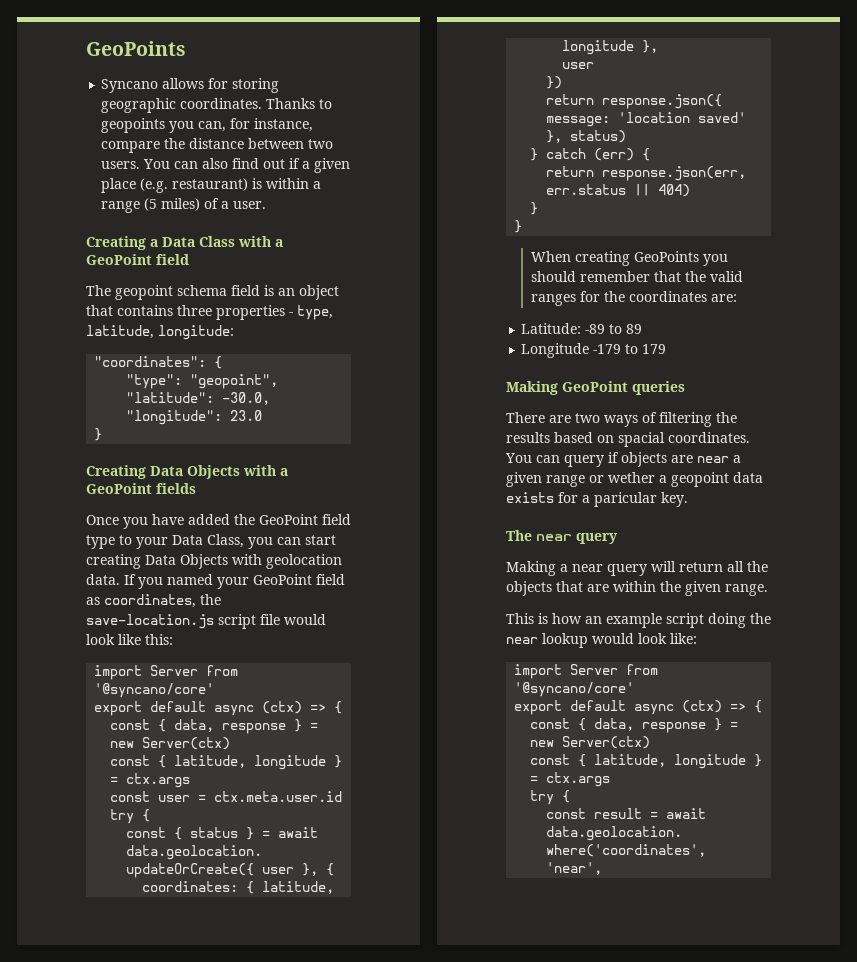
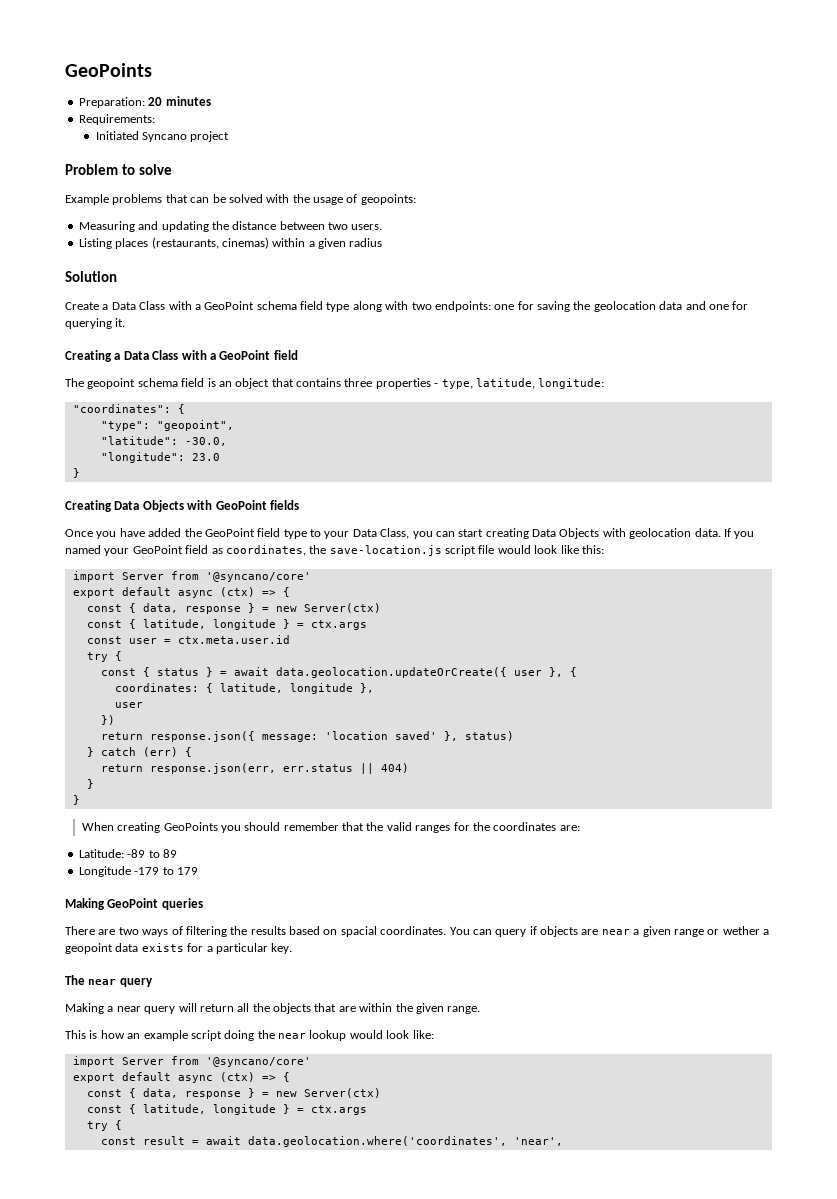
[101,78,280,93] [101,98,333,113] [101,118,314,133] [101,141,161,153] Syncano allows for storing geographic coordinates. Thanks to geopoints you can, for instance, compare -> [78,96,211,108] [78,114,155,125] [95,131,230,142] [65,164,172,175] [65,194,416,205] [78,221,209,232] Preparation: 20 minutes // Requirements: // Initiated Syncano project // Problem to solve // Example problems that can be solved with the usage of geopoints: // Measuring and updating
[143,158,351,173] [101,178,322,193] [101,198,267,213] You can also find out if a given place (e.g. restaurant) is within a range (5 miles) of a user. -> [78,237,383,249] [65,271,117,282] [65,301,749,312] [65,318,126,329] // Listing places (restaurants, cinemas) within a given radius // Solution // Create a Data Class with a GeoPoint schema field type along with two endpoints: one for saving the geolocation data and one for querying it.
[280,468,288,476] a -> (213, 505) none
[594,492,657,507] paricular -> [215,943,268,954] particular

